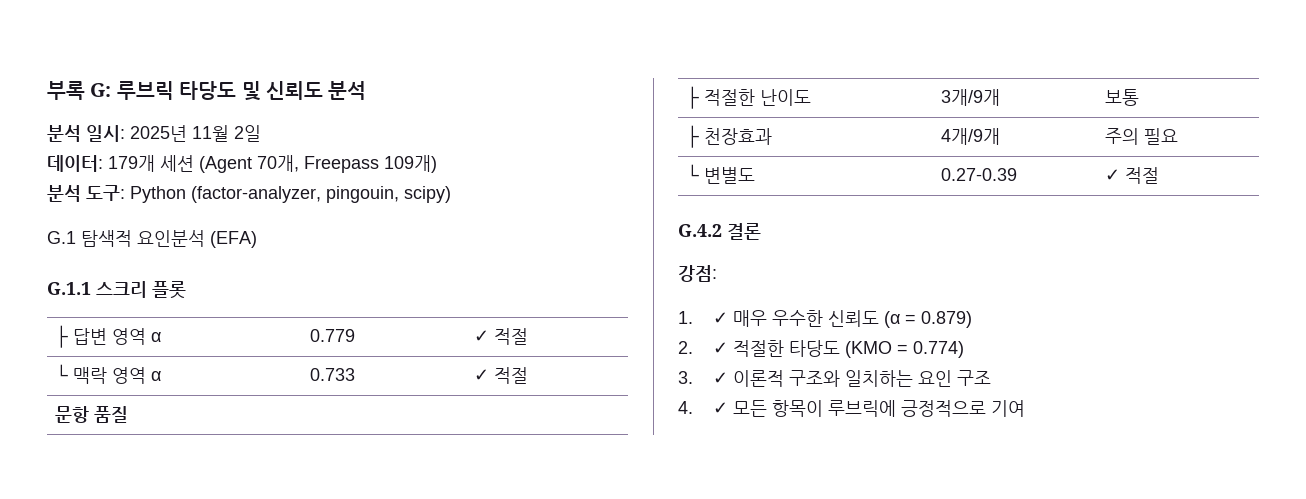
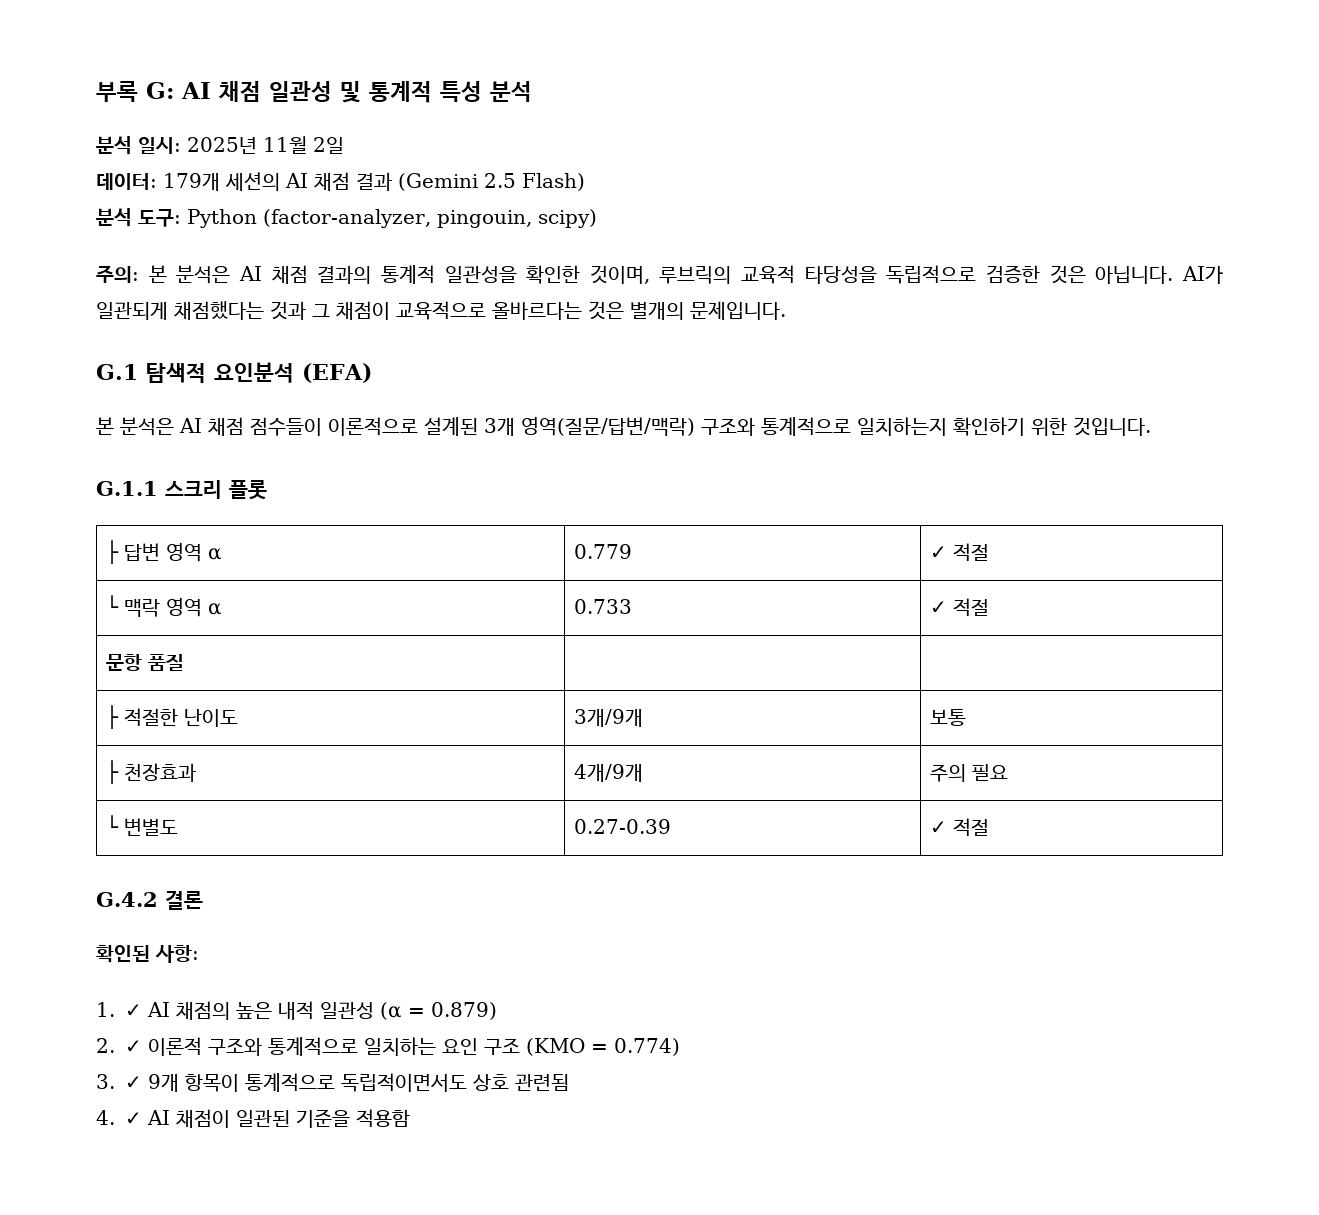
[116,81,323,101] 루브릭 타당도 및 신뢰도 -> [181,81,482,103] AI 채점 일관성 및 통계적 특성
[160,155,437,173] 세션 (Agent 70개, Freepass 109개) -> [225,172,585,191] 세션의 AI 채점 결과 (Gemini 2.5 Flash)
[47,230,257,248] G.1 탐색적 요인분석 (EFA) -> [96,265,1223,284] [96,301,786,320] [96,362,372,384] [96,416,1151,436] 주의: 본 분석은 AI 채점 결과의 통계적 일관성을 확인한 것이며, 루브릭의 교육적 타당성을 독립적으로 검증한 것은 아닙니다. AI가 일관되게 채점했다는 것과 그 채점이 교육적으로 올바르다는 것은 별개의 문제입니다. // G.1 탐색적 요인분석 (EFA) // 본 분석은 AI 채점 점수들이 이론적으로 설계된 3개 영역(질문/답변/맥락) 구조와 통계적으로 일치하는지 확인하기 위한 것입니다.
[678,265,717,282] 강점: -> [96,945,199,963] 확인된 사항:
[733,310,880,327] 매우 우수한 신뢰도 -> [147,1001,374,1020] AI 채점의 높은 내적 일관성
[733,340,841,357] 적절한 타당도 -> [148,1037,520,1056] 이론적 구조와 통계적으로 일치하는 요인 구조
[733,370,992,387] [678,400,1026,417] 이론적 구조와 일치하는 요인 구조 // 4. ✓ 모든 항목이 루브릭에 긍정적으로 기여 -> [148,1073,569,1092] [96,1109,410,1128] 9개 항목이 통계적으로 독립적이면서도 상호 관련됨 // 4. ✓ AI 채점이 일관된 기준을 적용함

